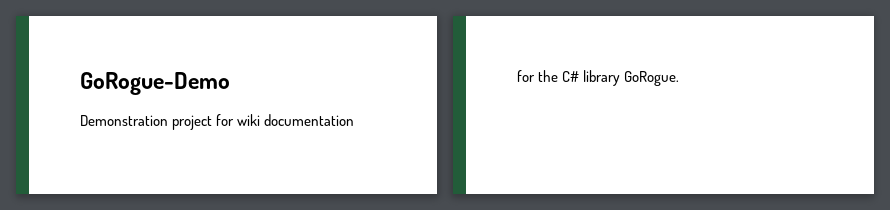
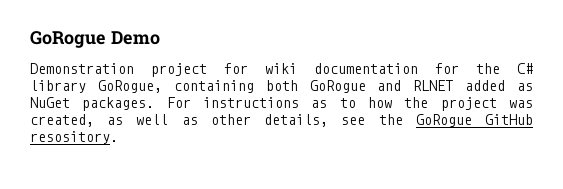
[80,72,230,95] GoRogue-Demo -> [30,31,160,48] GoRogue Demo
[624,71,680,86] GoRogue. -> [97,80,533,93] [30,97,533,111] [30,114,533,127] [30,131,118,144] GoRogue, containing both GoRogue and RLNET added as NuGet packages. For instructions as to how the project was created, as well as other details, see the GoRogue GitHub resository.

